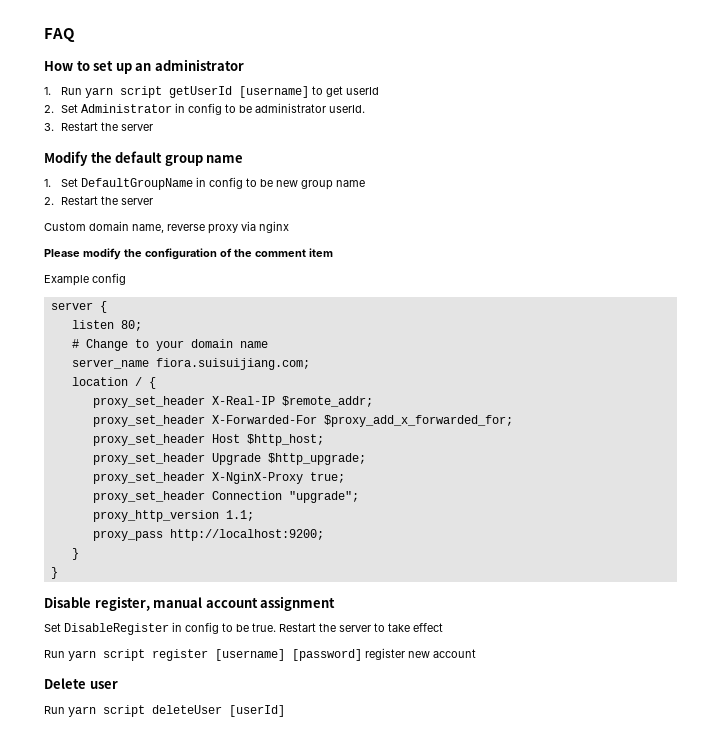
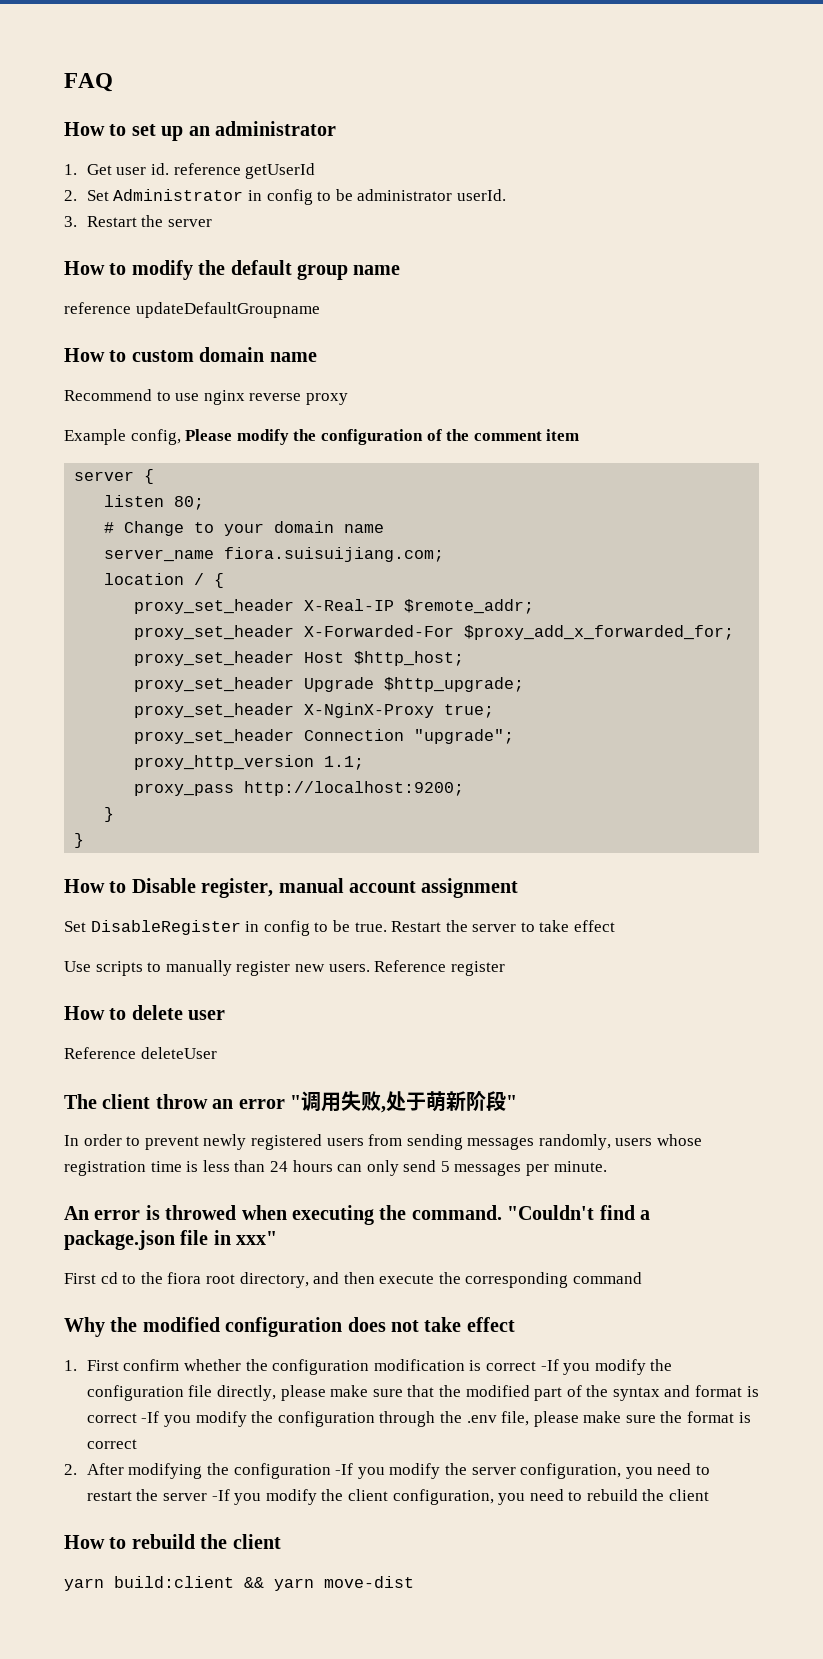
[61,86,380,98] Run yarn script getUserId [username] to get userId -> [86,163,316,179] Get user id. reference getUserId
[44,151,88,166] Modify -> [64,260,193,280] How to modify
[44,177,366,190] [44,196,154,205] [44,221,164,233] 1. Set DefaultGroupName in config to be new group name // 2. Restart the server // Custom domain name, -> [64,302,320,318] [64,347,317,362] [64,389,245,405] reference updateDefaultGroupname // How to custom domain name // Recommend to use nginx
[241,221,289,233] via nginx // -> [64,429,181,445] // Example config,
[44,273,126,286] // Example config -> (580, 435) none
(58, 573) none -> [64,879,127,893] How to
[44,648,476,661] [44,678,118,689] [44,705,285,717] Run yarn script register [username] [password] register new account // Delete user // Run yarn script deleteUser [userId] -> [64,960,505,976] [64,1005,226,1020] [64,1047,217,1059] [64,1090,517,1113] [64,1134,703,1150] [64,1160,607,1176] [64,1205,650,1225] [64,1230,278,1250] [64,1272,643,1288] [64,1317,515,1337] [64,1359,673,1375] [86,1385,759,1401] [86,1411,751,1427] [86,1439,137,1449] [64,1463,710,1479] [86,1489,710,1505] [64,1534,281,1549] [64,1576,414,1591] Use scripts to manually register new users. Reference register // How to delete user // Reference deleteUser // The client throw an error "调用失败,处于萌新阶段" // In order to prevent newly registered users from sending messages randomly, users whose registration time is less than 24 hours can only send 5 messages per minute. // An error is throwed when executing the command. "Couldn't find a package.json file in xxx" // First cd to the fiora root directory, and then execute the corresponding command // Why the modified configuration does not take effect // 1. First confirm whether the configuration modification is correct -If you modify the configuration file directly, please make sure that the modified part of the syntax and format is correct -If you modify the configuration through the .env file, please make sure the format is correct // 2. After modifying the configuration -If you modify the server configuration, you need to restart the server -If you modify the client configuration, you need to rebuild the client // How to rebuild the client // yarn build:client && yarn move-dist

